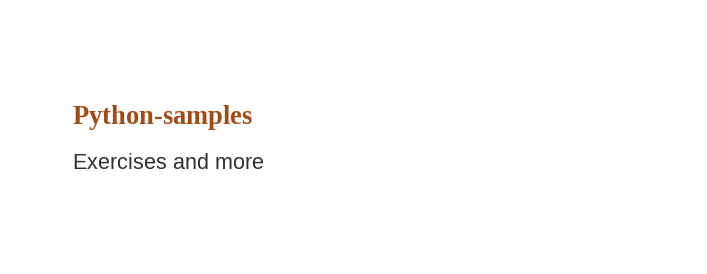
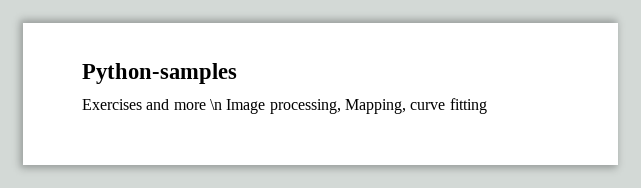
(264, 162) none -> [209,98,487,114] \n Image processing, Mapping, curve fitting

